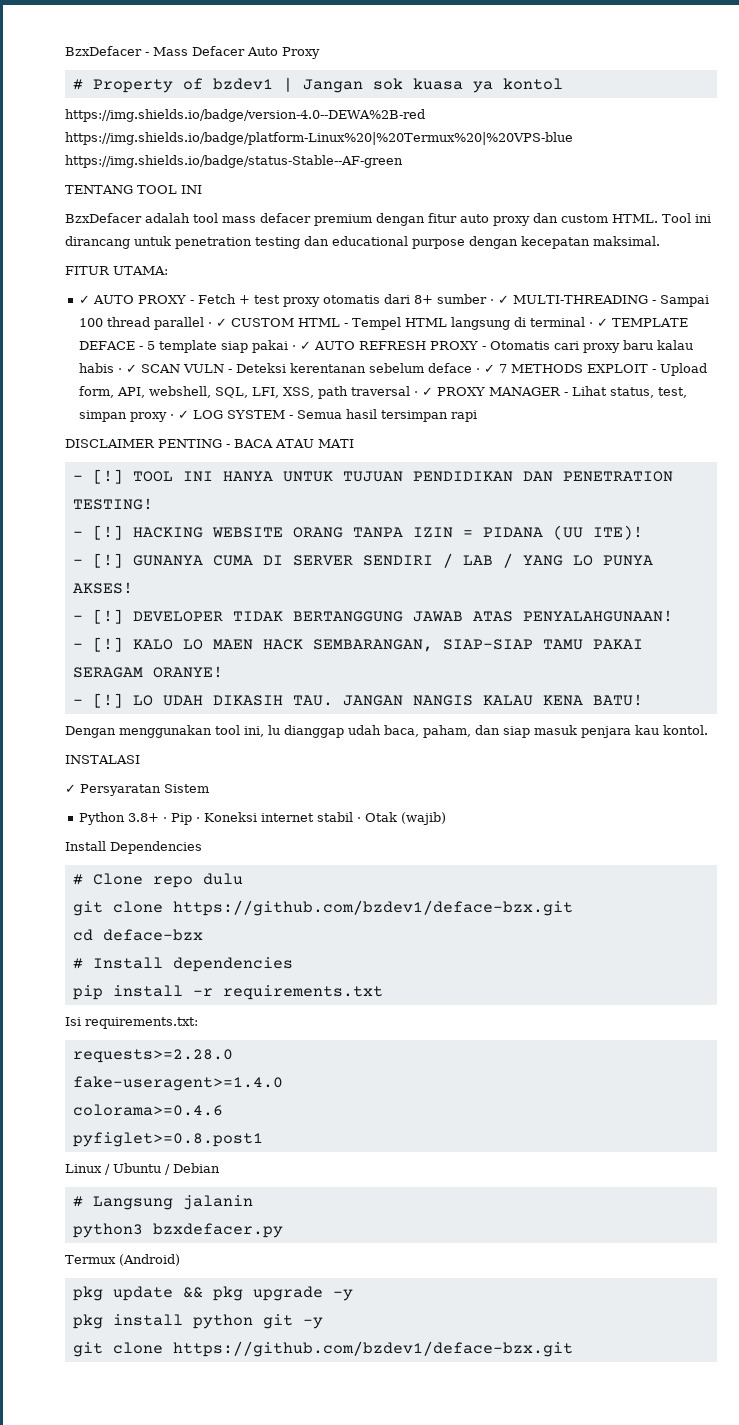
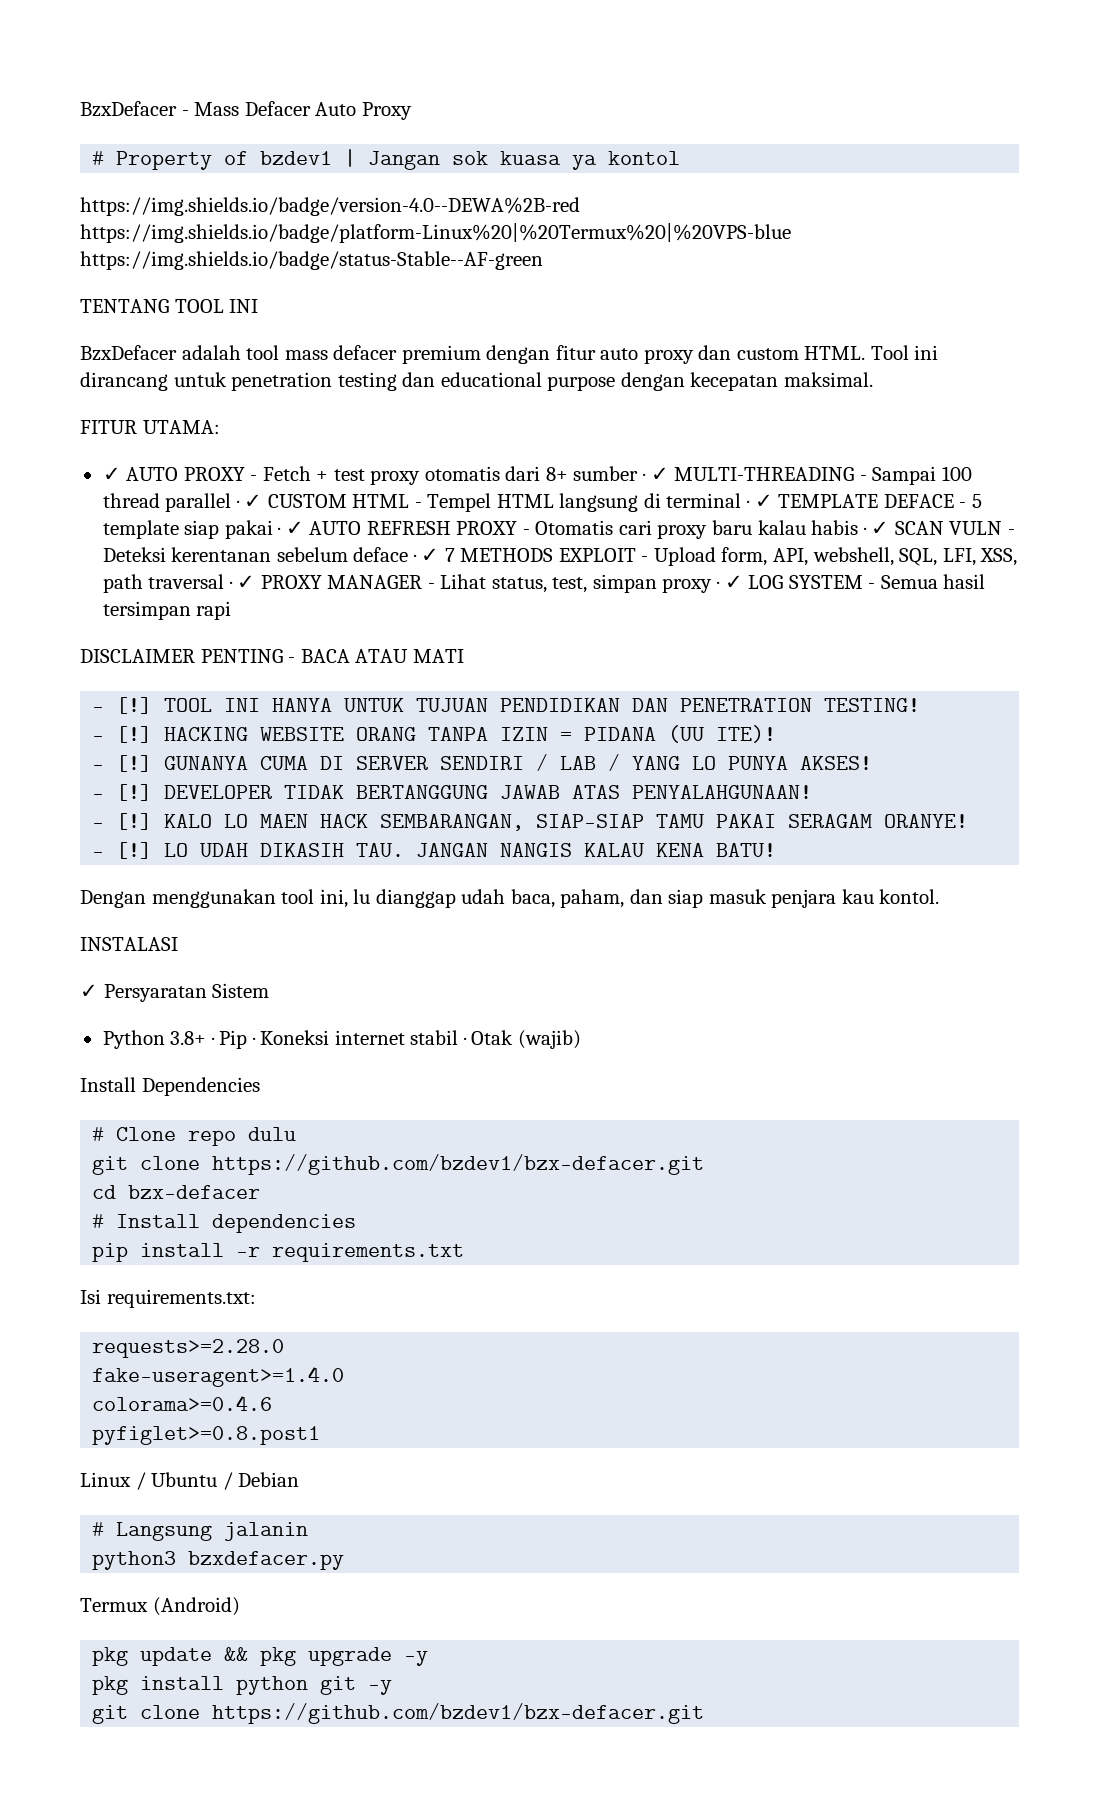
[172,900,573,916] https://github.com/bzdev1/deface-bzx.git -> [212,1154,705,1175] https://github.com/bzdev1/bzx-defacer.git
[102,929,203,941] deface-bzx -> [128,1185,261,1199] bzx-defacer
[172,1341,573,1357] https://github.com/bzdev1/deface-bzx.git -> [212,1703,705,1724] https://github.com/bzdev1/bzx-defacer.git

